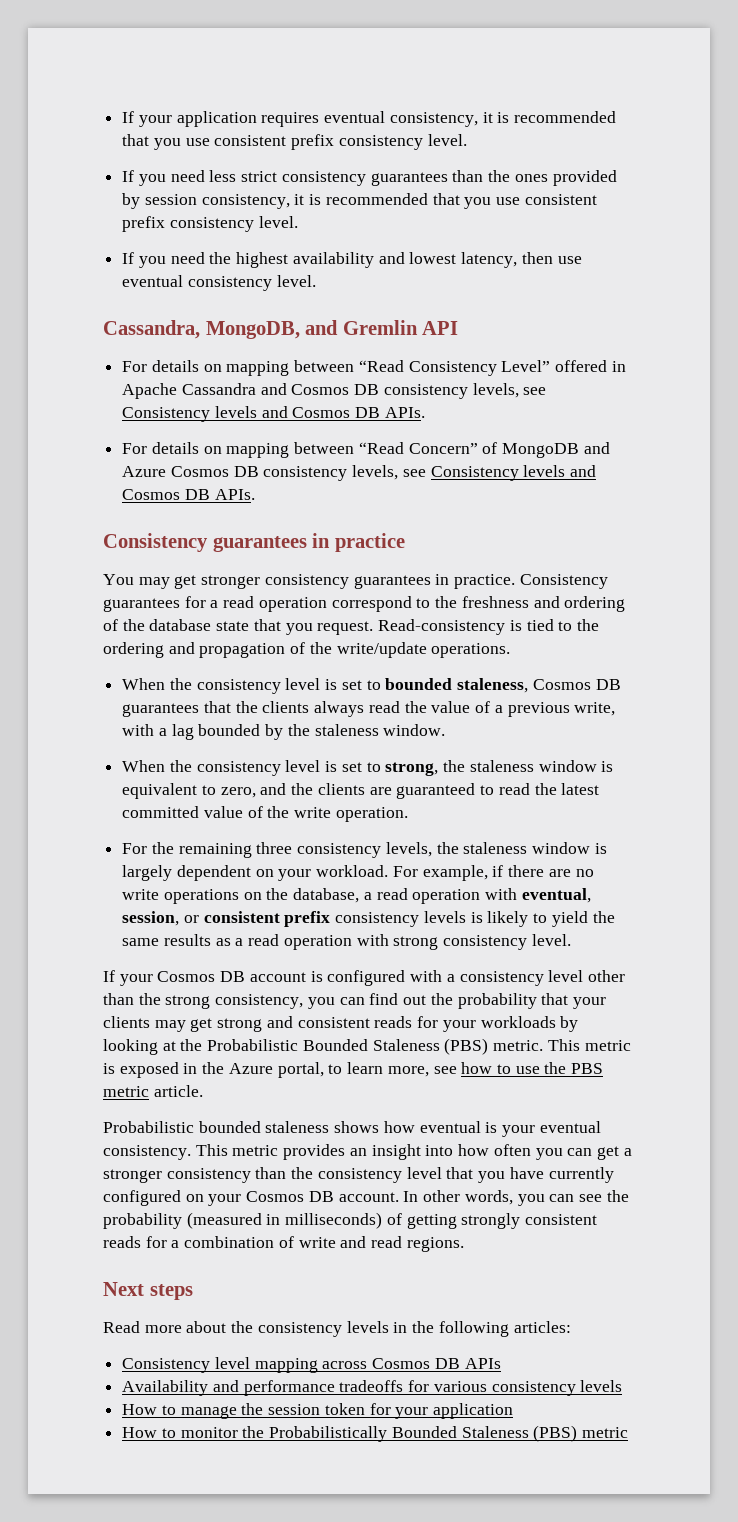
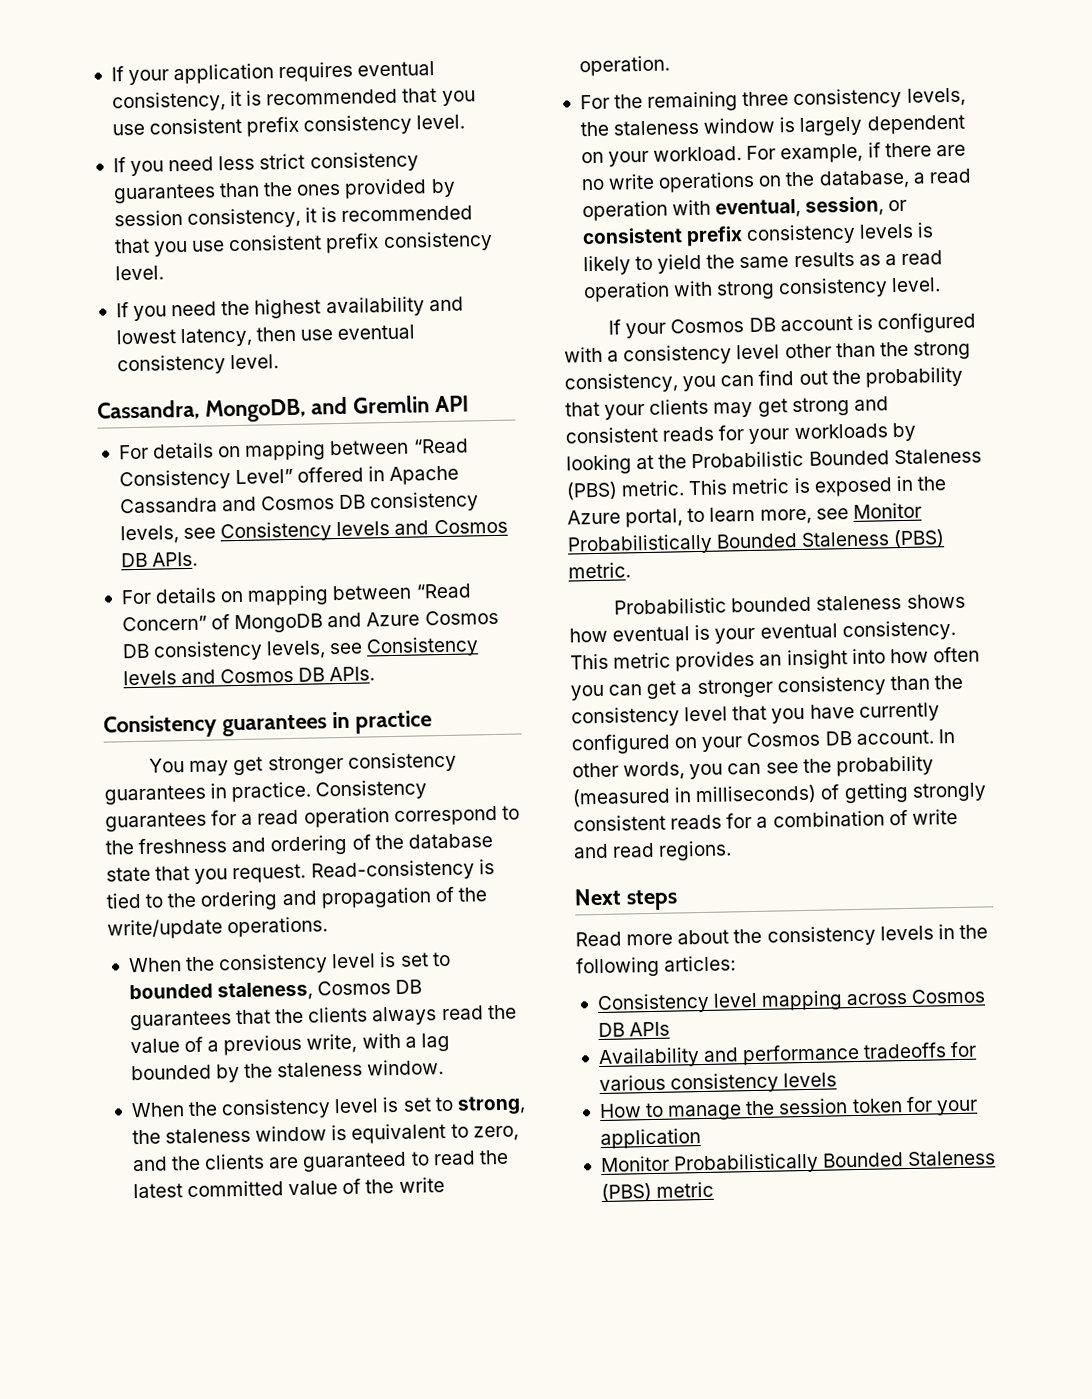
[461,1062,604,1074] [103,1085,203,1097] how to use the PBS metric article. -> [852,502,922,519] [567,529,946,556] [568,562,631,579] Monitor Probabilistically Bounded Staleness (PBS) metric.
[122,1426,265,1438] How to monitor the -> [599,1155,670,1173] Monitor

